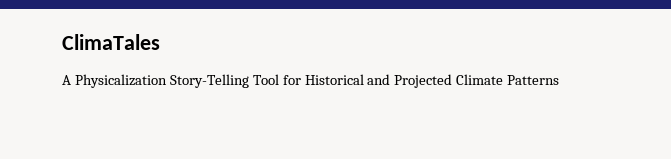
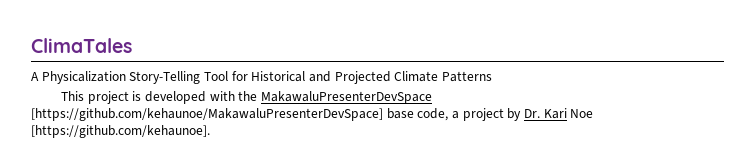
(560, 80) none -> [61,91,432,104] [31,108,594,121] [31,125,210,138] // This project is developed with the MakawaluPresenterDevSpace [https://github.com/kehaunoe/MakawaluPresenterDevSpace] base code, a project by Dr. Kari Noe [https://github.com/kehaunoe].

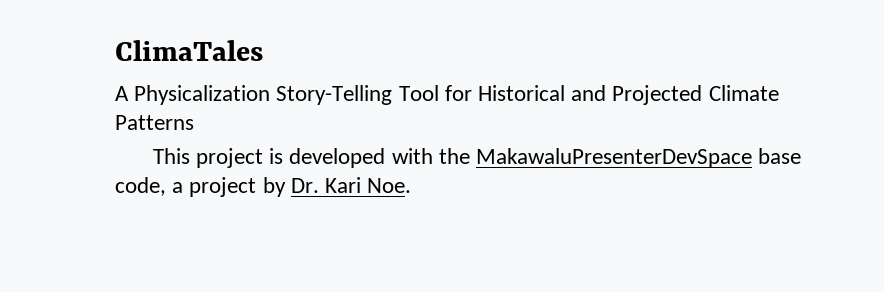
[31,108,383,121] [https://github.com/kehaunoe/MakawaluPresenterDevSpace] -> (752, 158) none
[570,109,594,118] [31,125,210,138] Noe [https://github.com/kehaunoe]. -> [367,178,412,193] Noe.

